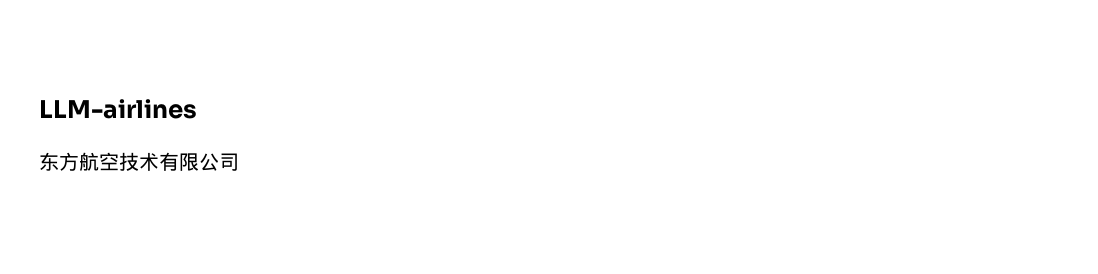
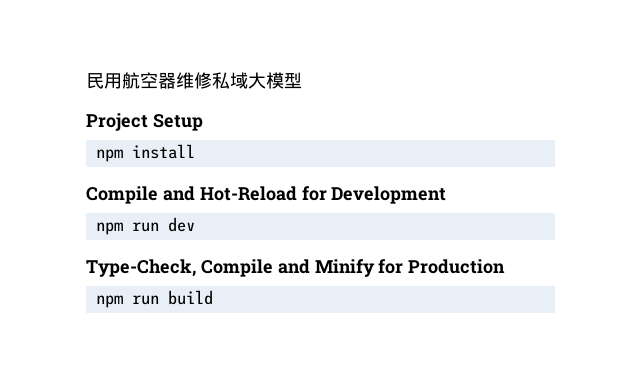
[39,99,197,119] [39,152,239,171] LLM-airlines // 东方航空技术有限公司 -> [86,72,302,89] [86,113,203,131] [95,144,195,162] [86,186,447,204] [95,217,195,235] [86,259,506,277] [95,290,213,308] 民用航空器维修私域大模型 // Project Setup // npm install // Compile and Hot-Reload for Development // npm run dev // Type-Check, Compile and Minify for Production // npm run build

